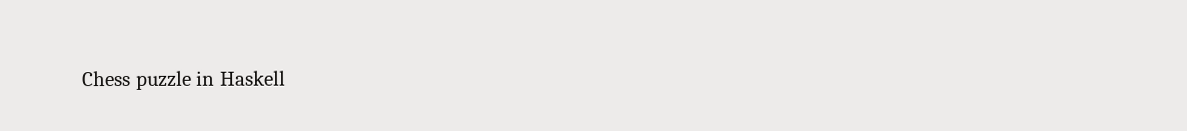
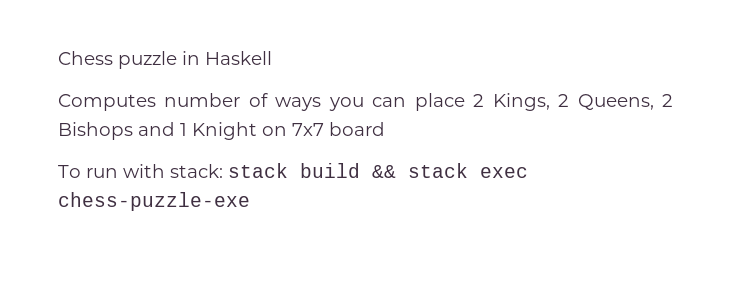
(286, 78) none -> [58,93,673,111] [58,122,385,140] [58,163,528,178] [58,192,250,211] // Computes number of ways you can place 2 Kings, 2 Queens, 2 Bishops and 1 Knight on 7x7 board // To run with stack: stack build && stack exec chess-puzzle-exe

